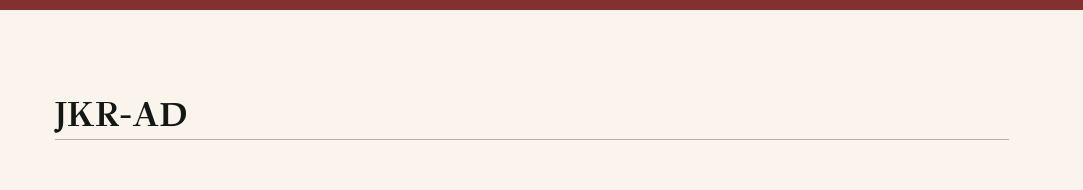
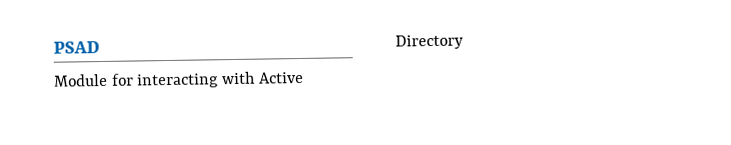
[54,102,188,133] JKR-AD -> [53,41,100,54] [53,71,304,89] [395,34,464,50] PSAD // Module for interacting with Active Directory

